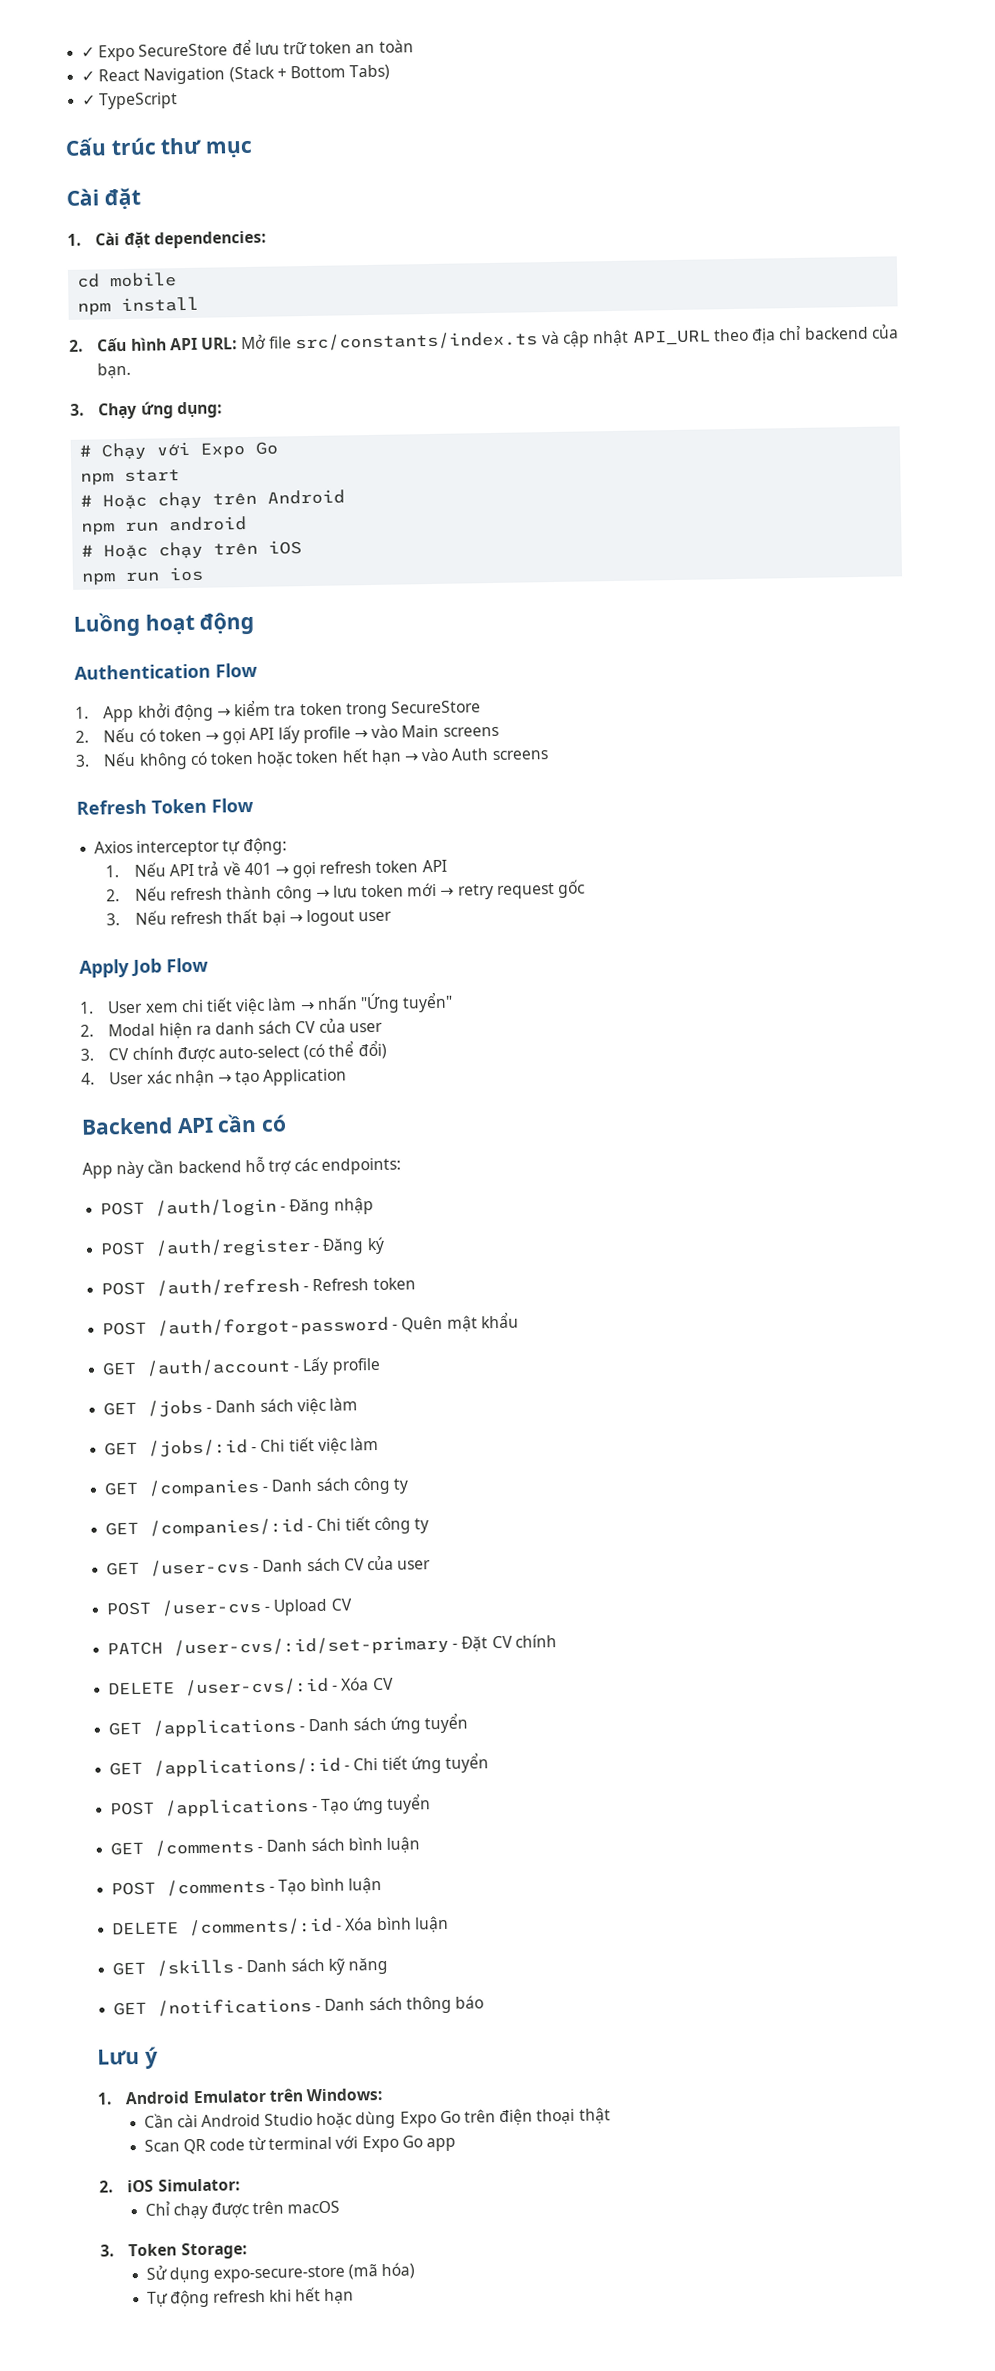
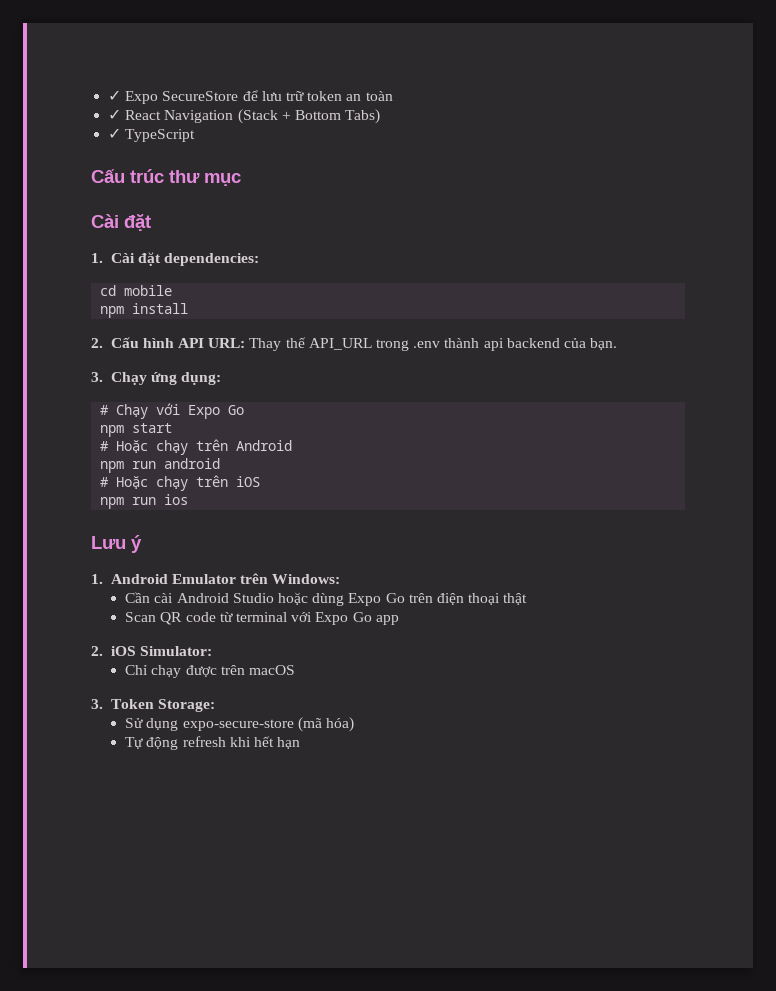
[240,325,802,352] Mở file src/constants/index.ts và cập nhật API_URL theo địa chỉ -> [249,337,504,351] Thay thế API_URL trong .env thành api
[73,611,255,637] [74,662,258,680] [75,700,481,723] [75,724,499,745] [75,747,549,770] [76,797,254,815] [94,837,287,857] [105,859,447,879] [106,879,586,903] [106,908,393,927] [79,957,209,978] [79,992,454,1015] [80,1018,383,1039] [80,1040,387,1063] [81,1068,348,1087] [81,1113,288,1135] [82,1156,402,1179] [100,1197,374,1218] [100,1236,385,1258] [101,1277,416,1297] [102,1312,519,1338] [102,1356,381,1377] [103,1397,358,1418] [104,1436,379,1458] [104,1476,409,1498] [105,1516,429,1538] [106,1555,432,1577] [106,1598,352,1617] [107,1634,557,1658] [108,1677,394,1697] [108,1713,468,1738] [109,1753,489,1778] [110,1794,431,1818] [110,1836,420,1857] [111,1876,382,1897] [112,1915,449,1937] [112,1957,388,1977] [113,1995,484,2017] // Luồng hoạt động // Authentication Flow // 1. App khởi động → kiểm tra token trong SecureStore // 2. Nếu có token → gọi API lấy profile → vào Main screens // 3. Nếu không có token hoặc token hết hạn → vào Auth screens // Refresh Token Flow // Axios interceptor tự động: // 1. Nếu API trả về 401 → gọi refresh token API // 2. Nếu refresh thành công → lưu token mới → retry request gốc // 3. Nếu refresh thất bại → logout user // Apply Job Flow // 1. User xem chi tiết việc làm → nhấn "Ứng tuyển" // 2. Modal hiện ra danh sách CV của user // 3. CV chính được auto-select (có thể đổi) // 4. User xác nhận → tạo Application // Backend API cần có // App này cần backend hỗ trợ các endpoints: // POST /auth/login - Đăng nhập // POST /auth/register - Đăng ký // POST /auth/refresh - Refresh token // POST /auth/forgot-password - Quên mật khẩu // GET /auth/account - Lấy profile // GET /jobs - Danh sách việc làm // GET /jobs/:id - Chi tiết việc làm // GET /companies - Danh sách công ty // GET /companies/:id - Chi tiết công ty // GET /user-cvs - Danh sách CV của user // POST /user-cvs - Upload CV // PATCH /user-cvs/:id/set-primary - Đặt CV chính // DELETE /user-cvs/:id - Xóa CV // GET /applications - Danh sách ứng tuyển // GET /applications/:id - Chi tiết ứng tuyển // POST /applications - Tạo ứng tuyển // GET /comments - Danh sách bình luận // POST /comments - Tạo bình luận // DELETE /comments/:id - Xóa bình luận // GET /skills - Danh sách kỹ năng // GET /notifications - Danh sách thông báo -> (189, 499) none

